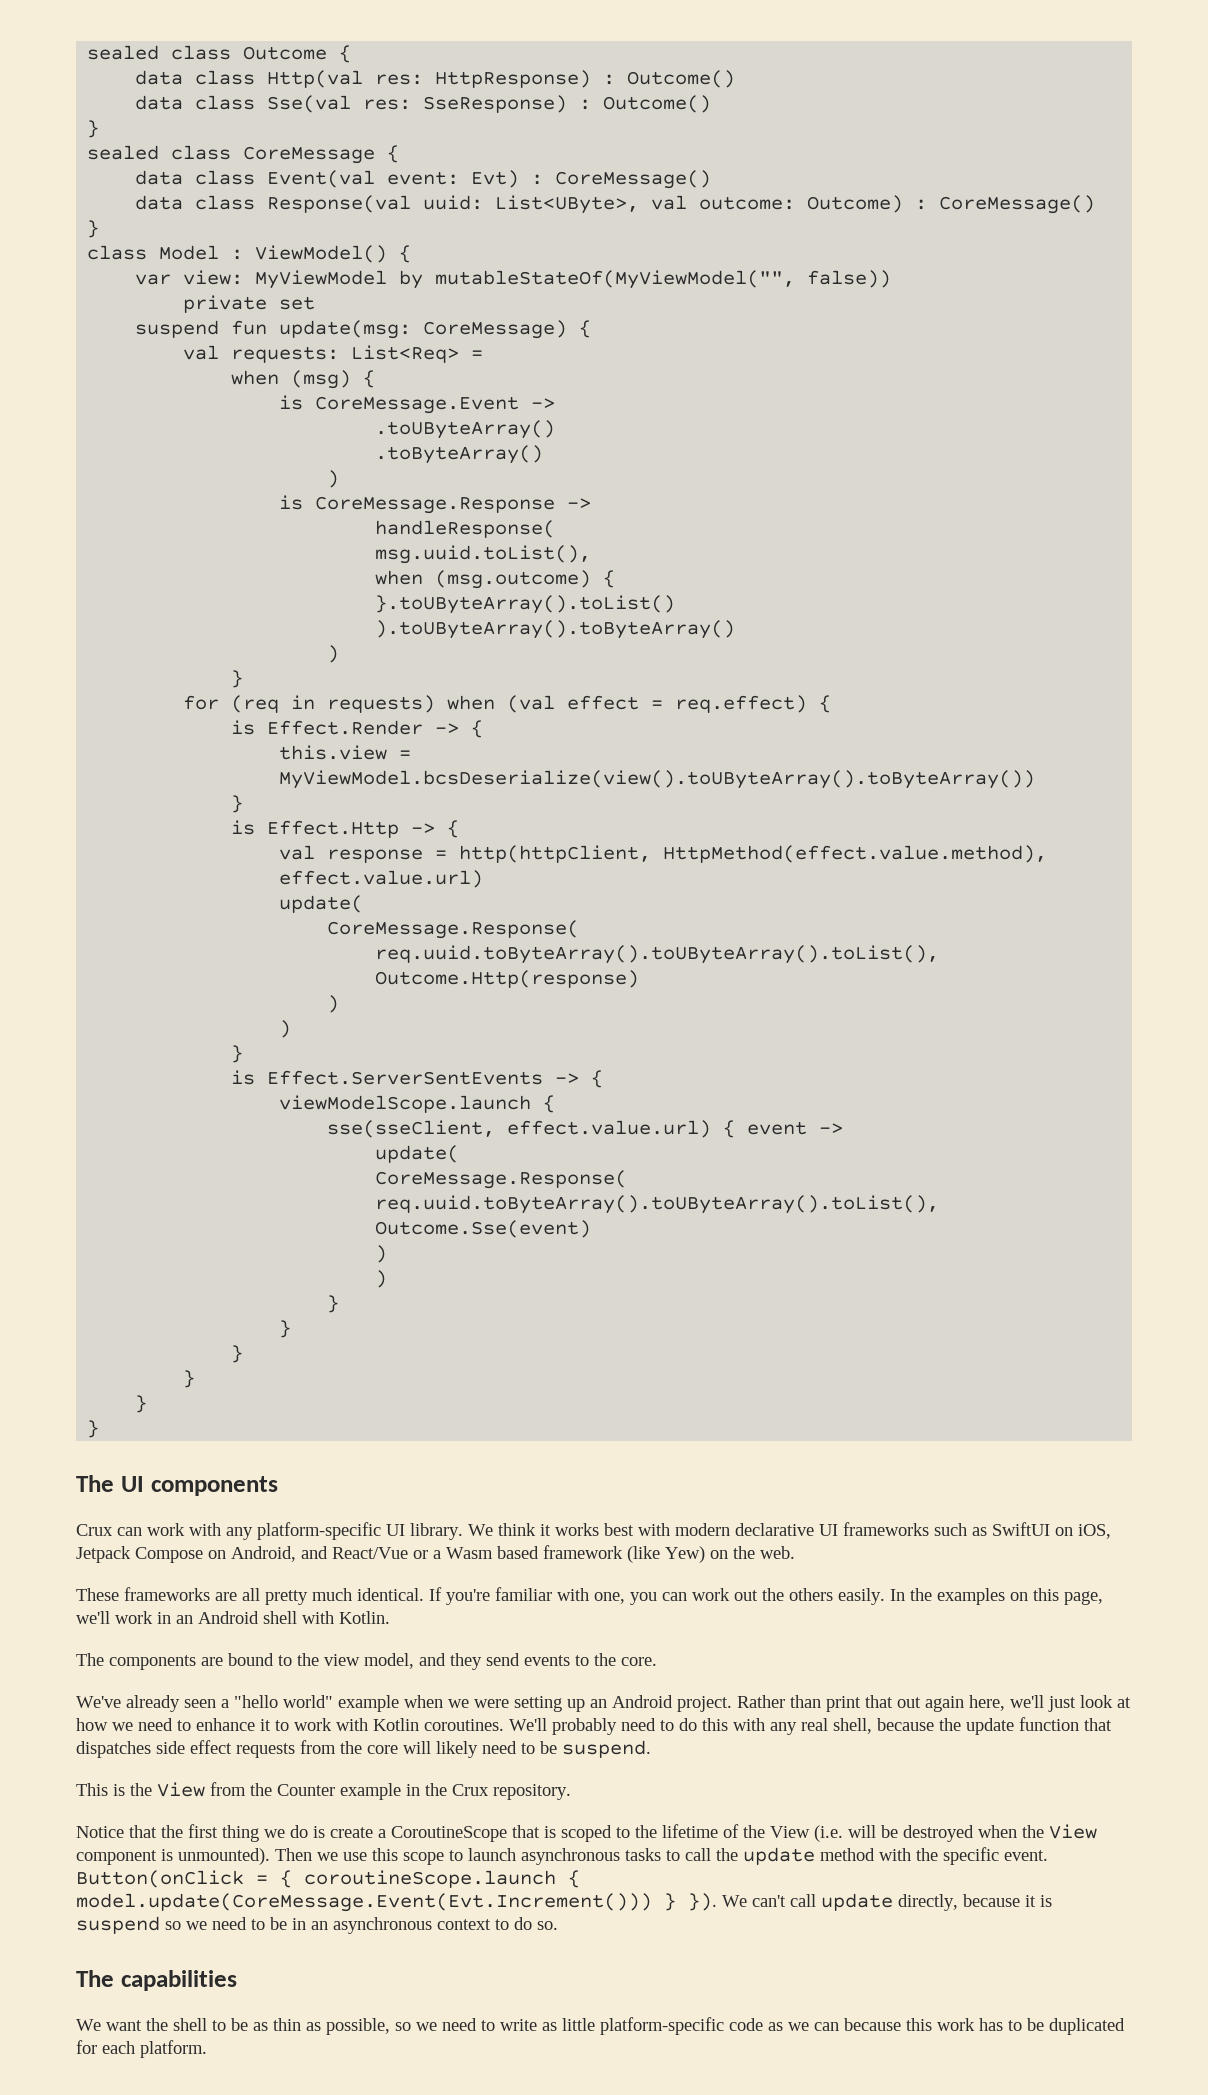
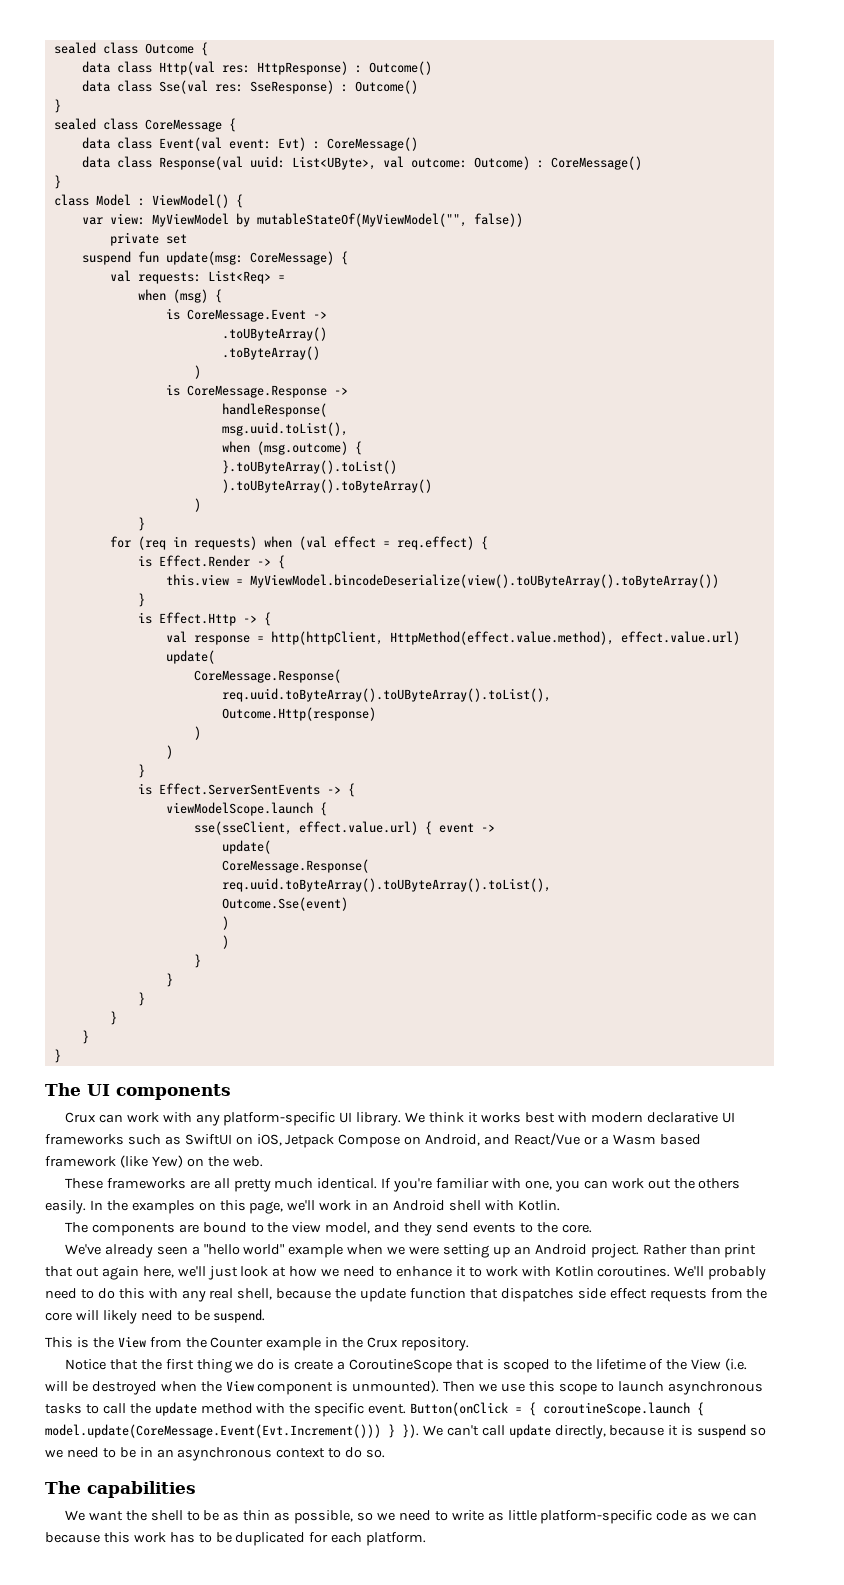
[279,770,1036,789] MyViewModel.bcsDeserialize(view().toUByteArray().toByteArray()) -> [249,574,719,588] MyViewModel.bincodeDeserialize(view().toUByteArray().toByteArray())

